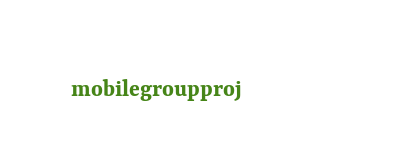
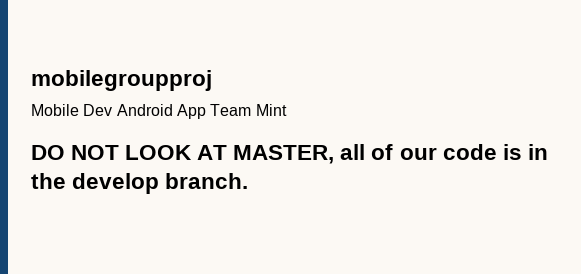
(242, 90) none -> [31,104,287,119] [31,144,548,164] [31,173,249,194] // Mobile Dev Android App Team Mint // DO NOT LOOK AT MASTER, all of our code is in the develop branch.

